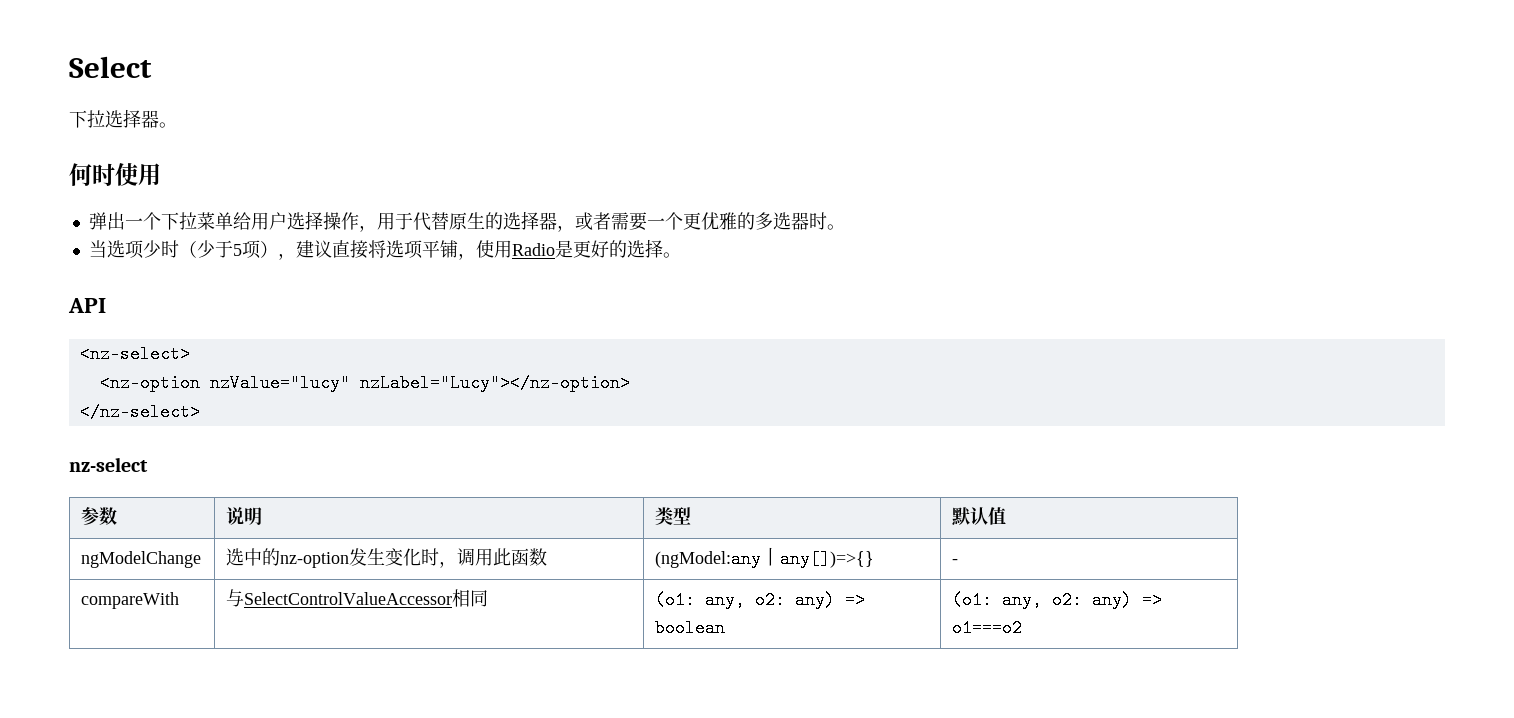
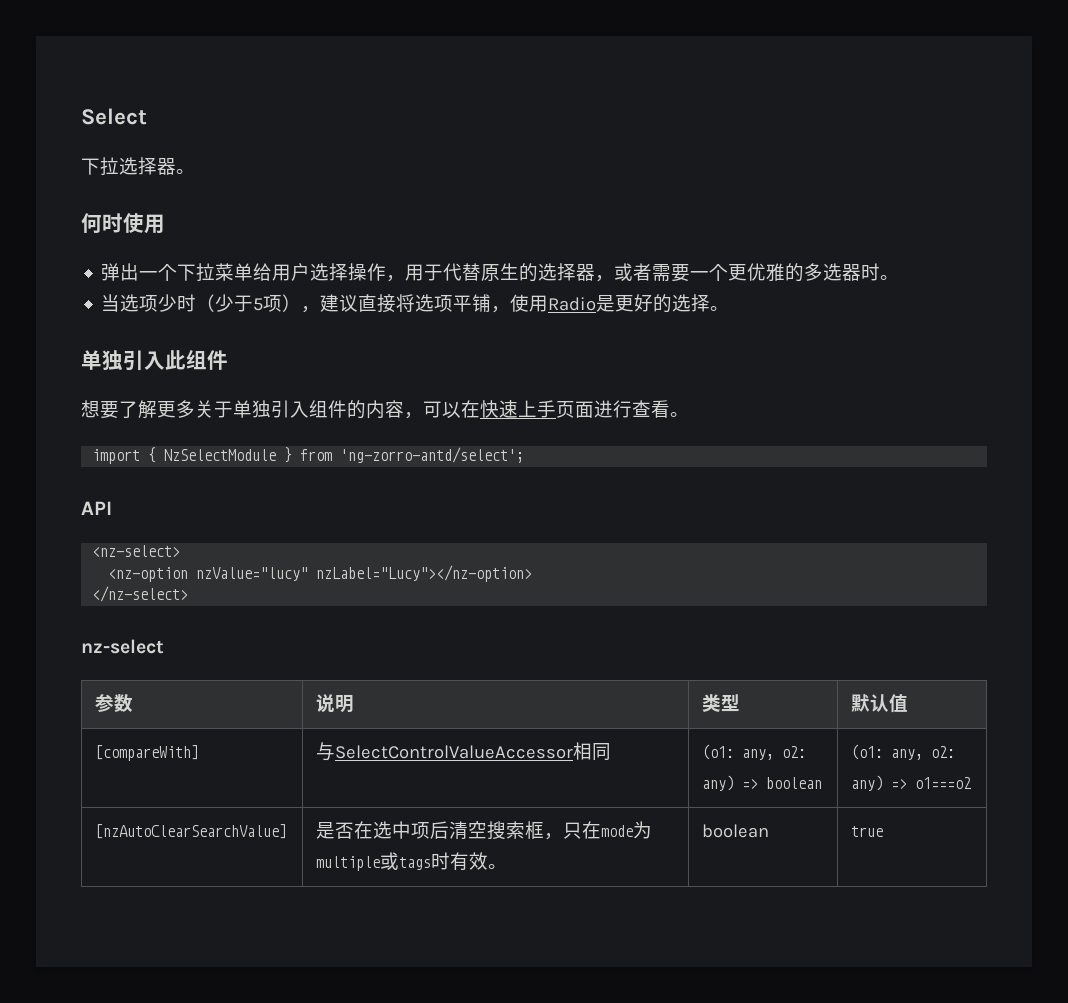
(681, 255) none -> [81,350,228,371] [81,400,689,419] [92,447,525,464] // 单独引入此组件 // 想要了解更多关于单独引入组件的内容，可以在快速上手页面进行查看。 // import { NzSelectModule } from 'ng-zorro-antd/select';
[81,551,202,568] [226,548,548,568] [655,547,875,568] [952,559,959,564] [81,592,180,609] ngModelChange | 选中的nz-option发生变化时，调用此函数 | (ngModel:any丨any[])=>{} | - // compareWith -> [95,745,200,761] [compareWith]
(1023, 628) none -> [95,824,288,839] [316,821,653,840] [316,852,508,871] [702,824,770,838] [851,826,884,837] // [nzAutoClearSearchValue] | 是否在选中项后清空搜索框，只在mode为multiple或tags时有效。 | boolean | true

